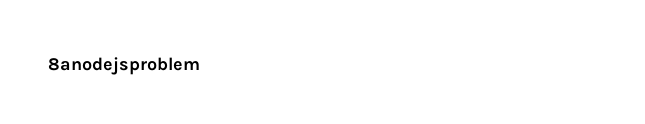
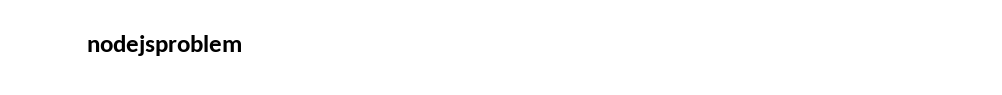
[48,57,200,75] 8anodejsproblem -> [87,35,242,56] nodejsproblem

